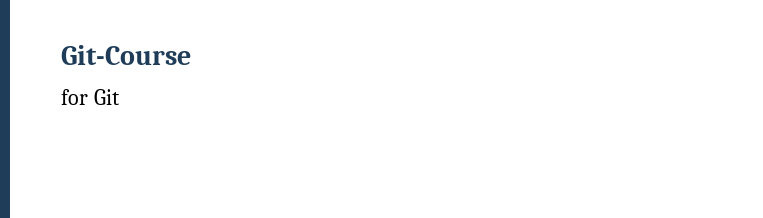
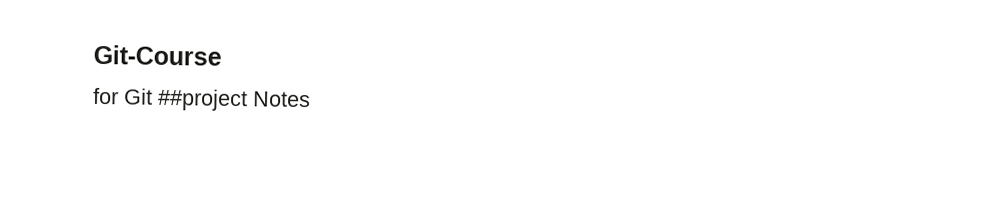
(120, 97) none -> [157,88,311,112] ##project Notes

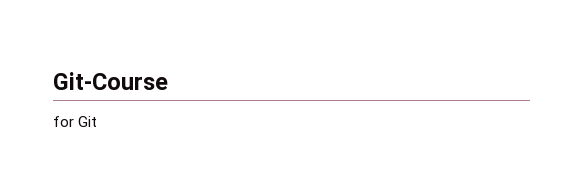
[157,88,311,112] ##project Notes -> (98, 121) none

